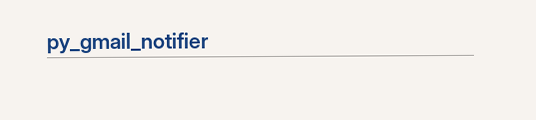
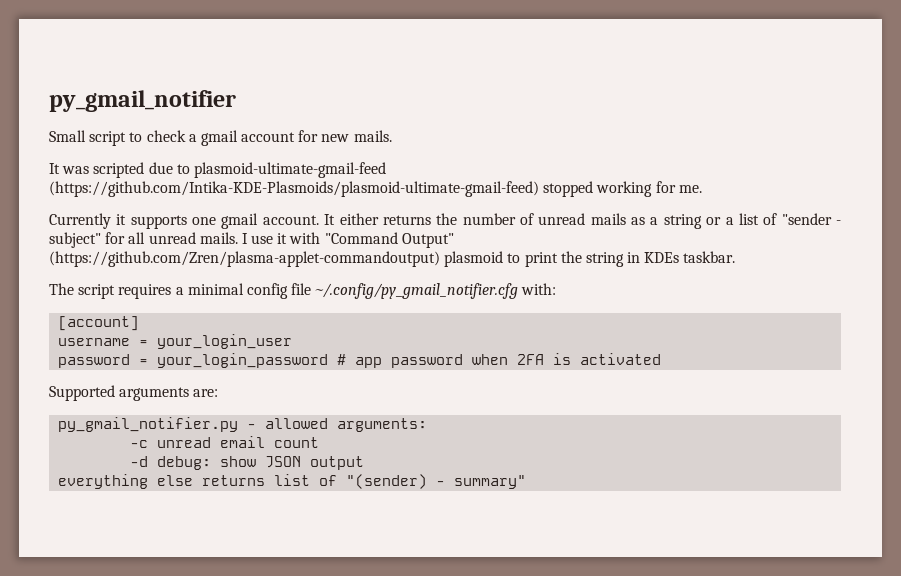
(209, 43) none -> [49,130,392,146] [49,162,386,178] [49,181,702,197] [49,213,842,229] [49,232,454,248] [49,251,736,267] [49,283,557,299] [58,316,140,331] [58,334,293,349] [58,353,662,368] [49,385,219,401] [58,417,428,432] [130,436,320,448] [130,456,365,470] [58,474,527,489] // Small script to check a gmail account for new mails. // It was scripted due to plasmoid-ultimate-gmail-feed (https://github.com/Intika-KDE-Plasmoids/plasmoid-ultimate-gmail-feed) stopped working for me. // Currently it supports one gmail account. It either returns the number of unread mails as a string or a list of "sender - subject" for all unread mails. I use it with "Command Output" (https://github.com/Zren/plasma-applet-commandoutput) plasmoid to print the string in KDEs taskbar. // The script requires a minimal config file ~/.config/py_gmail_notifier.cfg with: // [account] // username = your_login_user // password = your_login_password # app password when 2FA is activated // Supported arguments are: // py_gmail_notifier.py - allowed arguments: // -c unread email count // -d debug: show JSON output // everything else returns list of "(sender) - summary"

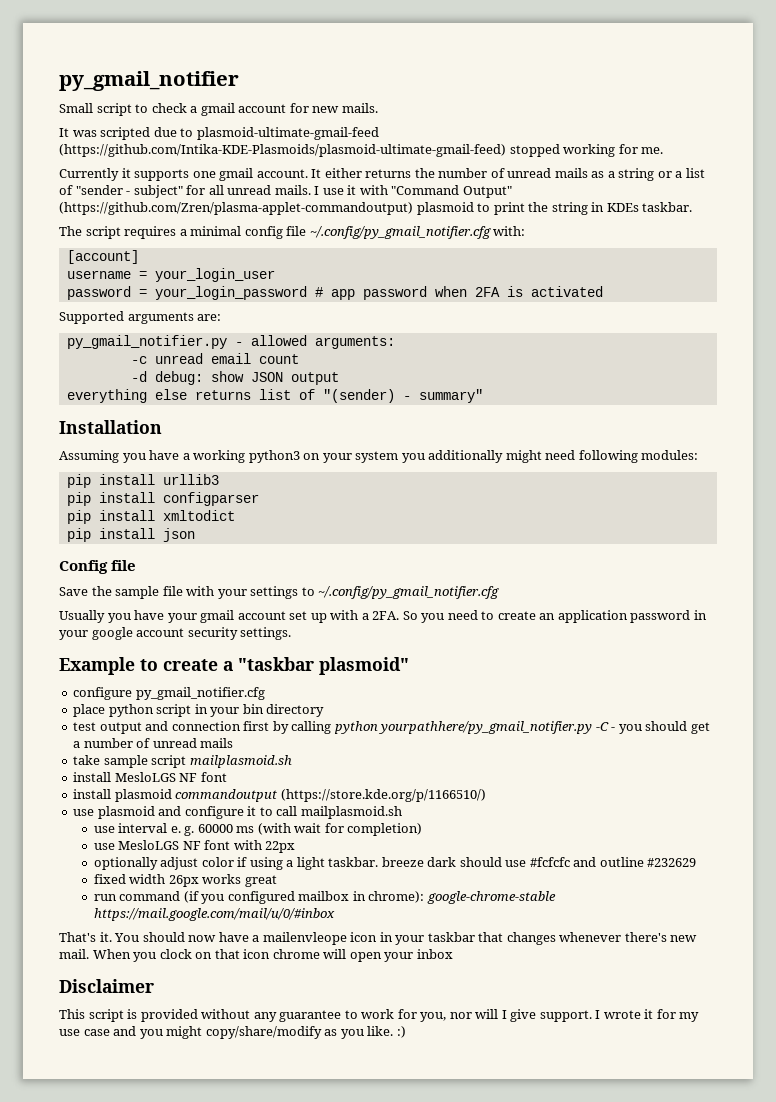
(527, 482) none -> [59,420,162,434] [59,450,699,463] [66,474,219,488] [66,492,259,506] [66,510,235,524] [66,528,195,542] [59,560,137,574] [59,586,500,599] [59,610,707,623] [59,627,292,640] [59,657,409,675] [73,687,265,700] [73,704,325,717] [73,721,710,734] [73,738,234,748] [73,755,292,768] [73,772,227,782] [73,789,486,802] [73,806,402,819] [93,823,423,836] [93,840,296,853] [93,857,697,870] [93,874,277,887] [93,891,556,904] [93,908,335,921] [59,932,698,945] [59,949,453,962] [59,979,154,993] [59,1009,700,1022] [59,1026,406,1039] // Installation // Assuming you have a working python3 on your system you additionally might need following modules: // pip install urllib3 // pip install configparser // pip install xmltodict // pip install json // Config file // Save the sample file with your settings to ~/.config/py_gmail_notifier.cfg // Usually you have your gmail account set up with a 2FA. So you need to create an application password in your google account security settings. // Example to create a "taskbar plasmoid" // configure py_gmail_notifier.cfg // place python script in your bin directory // test output and connection first by calling python yourpathhere/py_gmail_notifier.py -C - you should get a number of unread mails // take sample script mailplasmoid.sh // install MesloLGS NF font // install plasmoid commandoutput (https://store.kde.org/p/1166510/) // use plasmoid and configure it to call mailplasmoid.sh // use interval e. g. 60000 ms (with wait for completion) // use MesloLGS NF font with 22px // optionally adjust color if using a light taskbar. breeze dark should use #fcfcfc and outline #232629 // fixed width 26px works great // run command (if you configured mailbox in chrome): google-chrome-stable https://mail.google.com/mail/u/0/#inbox // That's it. You should now have a mailenvleope icon in your taskbar that changes whenever there's new mail. When you clock on that icon chrome will open your inbox // Disclaimer // This script is provided without any guarantee to work for you, nor will I give support. I wrote it for my use case and you might copy/share/modify as you like. :)

